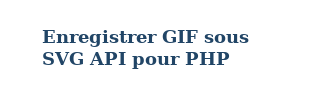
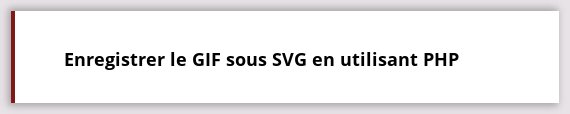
(157, 38) none -> [170,52,187,66] le
[89,52,180,69] API pour -> [312,52,418,66] en utilisant

